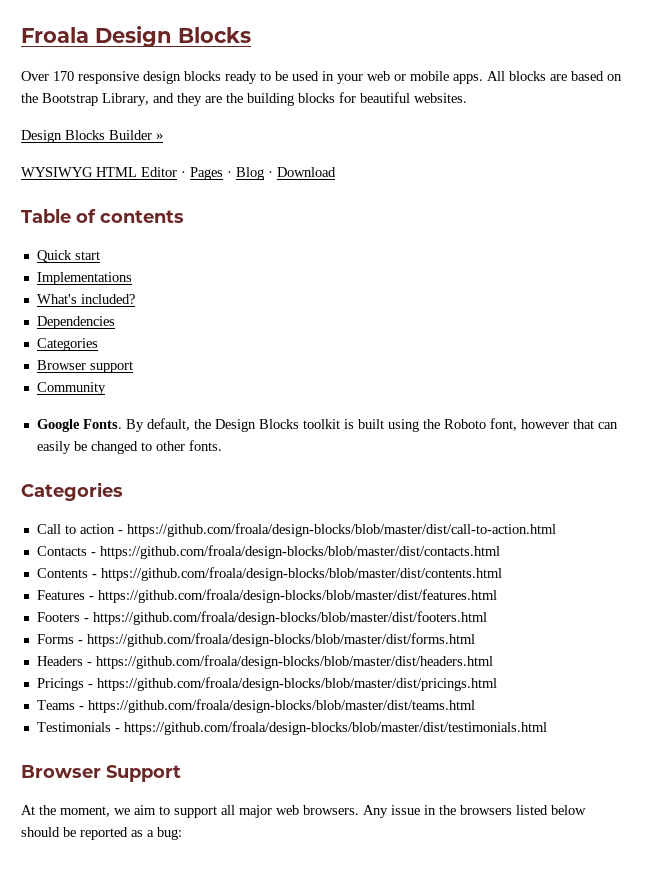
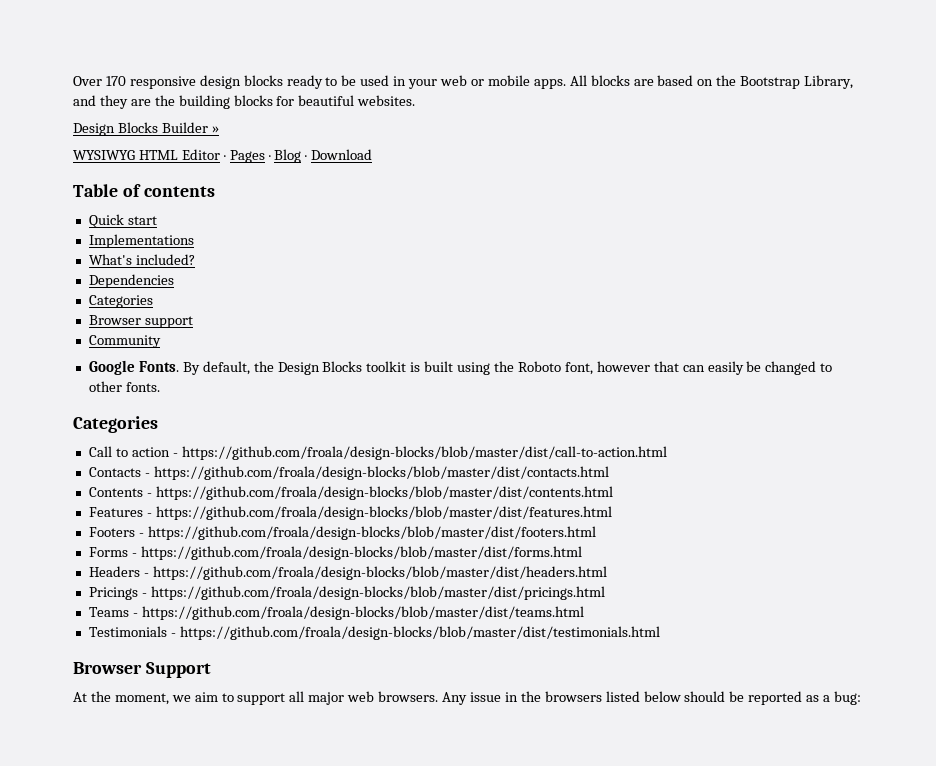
[21,26,251,47] Froala Design Blocks // -> (73, 81) none

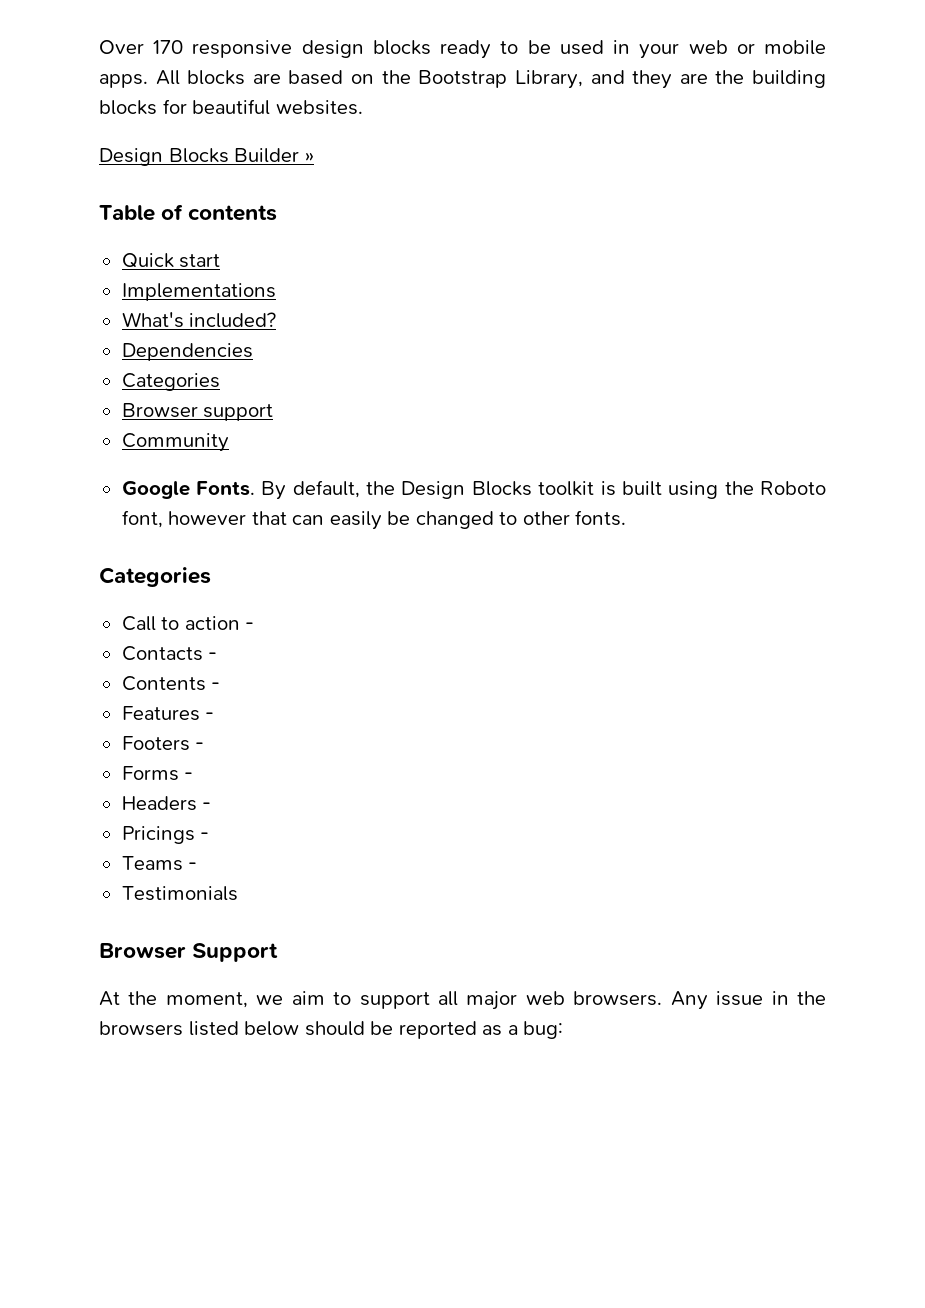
[73,149,373,163] // WYSIWYG HTML Editor · Pages · Blog · Download -> (314, 157) none
[181,446,667,460] https://github.com/froala/design-blocks/blob/master/dist/call-to-action.html -> (255, 626) none
[153,466,609,480] https://github.com/froala/design-blocks/blob/master/dist/contacts.html -> (218, 656) none
[155,486,613,500] https://github.com/froala/design-blocks/blob/master/dist/contents.html -> (221, 686) none
[155,506,612,520] https://github.com/froala/design-blocks/blob/master/dist/features.html -> (215, 716) none
[147,526,596,540] https://github.com/froala/design-blocks/blob/master/dist/footers.html -> (205, 746) none
[140,546,582,560] https://github.com/froala/design-blocks/blob/master/dist/forms.html -> (194, 776) none
[152,566,607,580] https://github.com/froala/design-blocks/blob/master/dist/headers.html -> (212, 806) none
[150,586,605,600] https://github.com/froala/design-blocks/blob/master/dist/pricings.html -> (210, 836) none
[141,606,584,620] https://github.com/froala/design-blocks/blob/master/dist/teams.html -> (198, 866) none
[170,626,660,640] - https://github.com/froala/design-blocks/blob/master/dist/testimonials.html -> (238, 893) none

